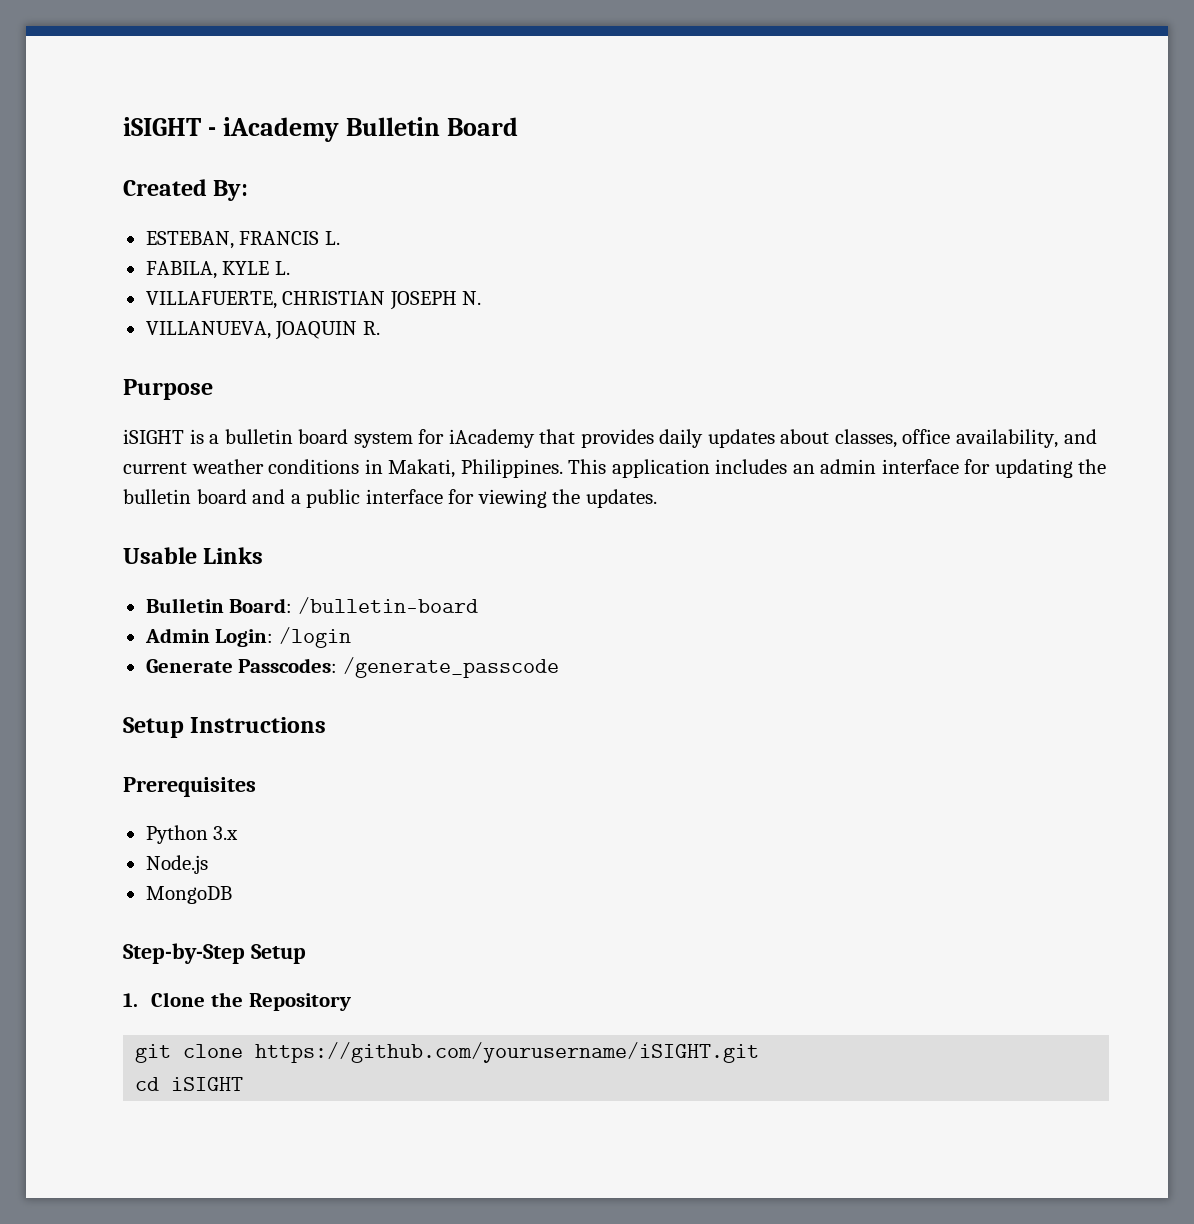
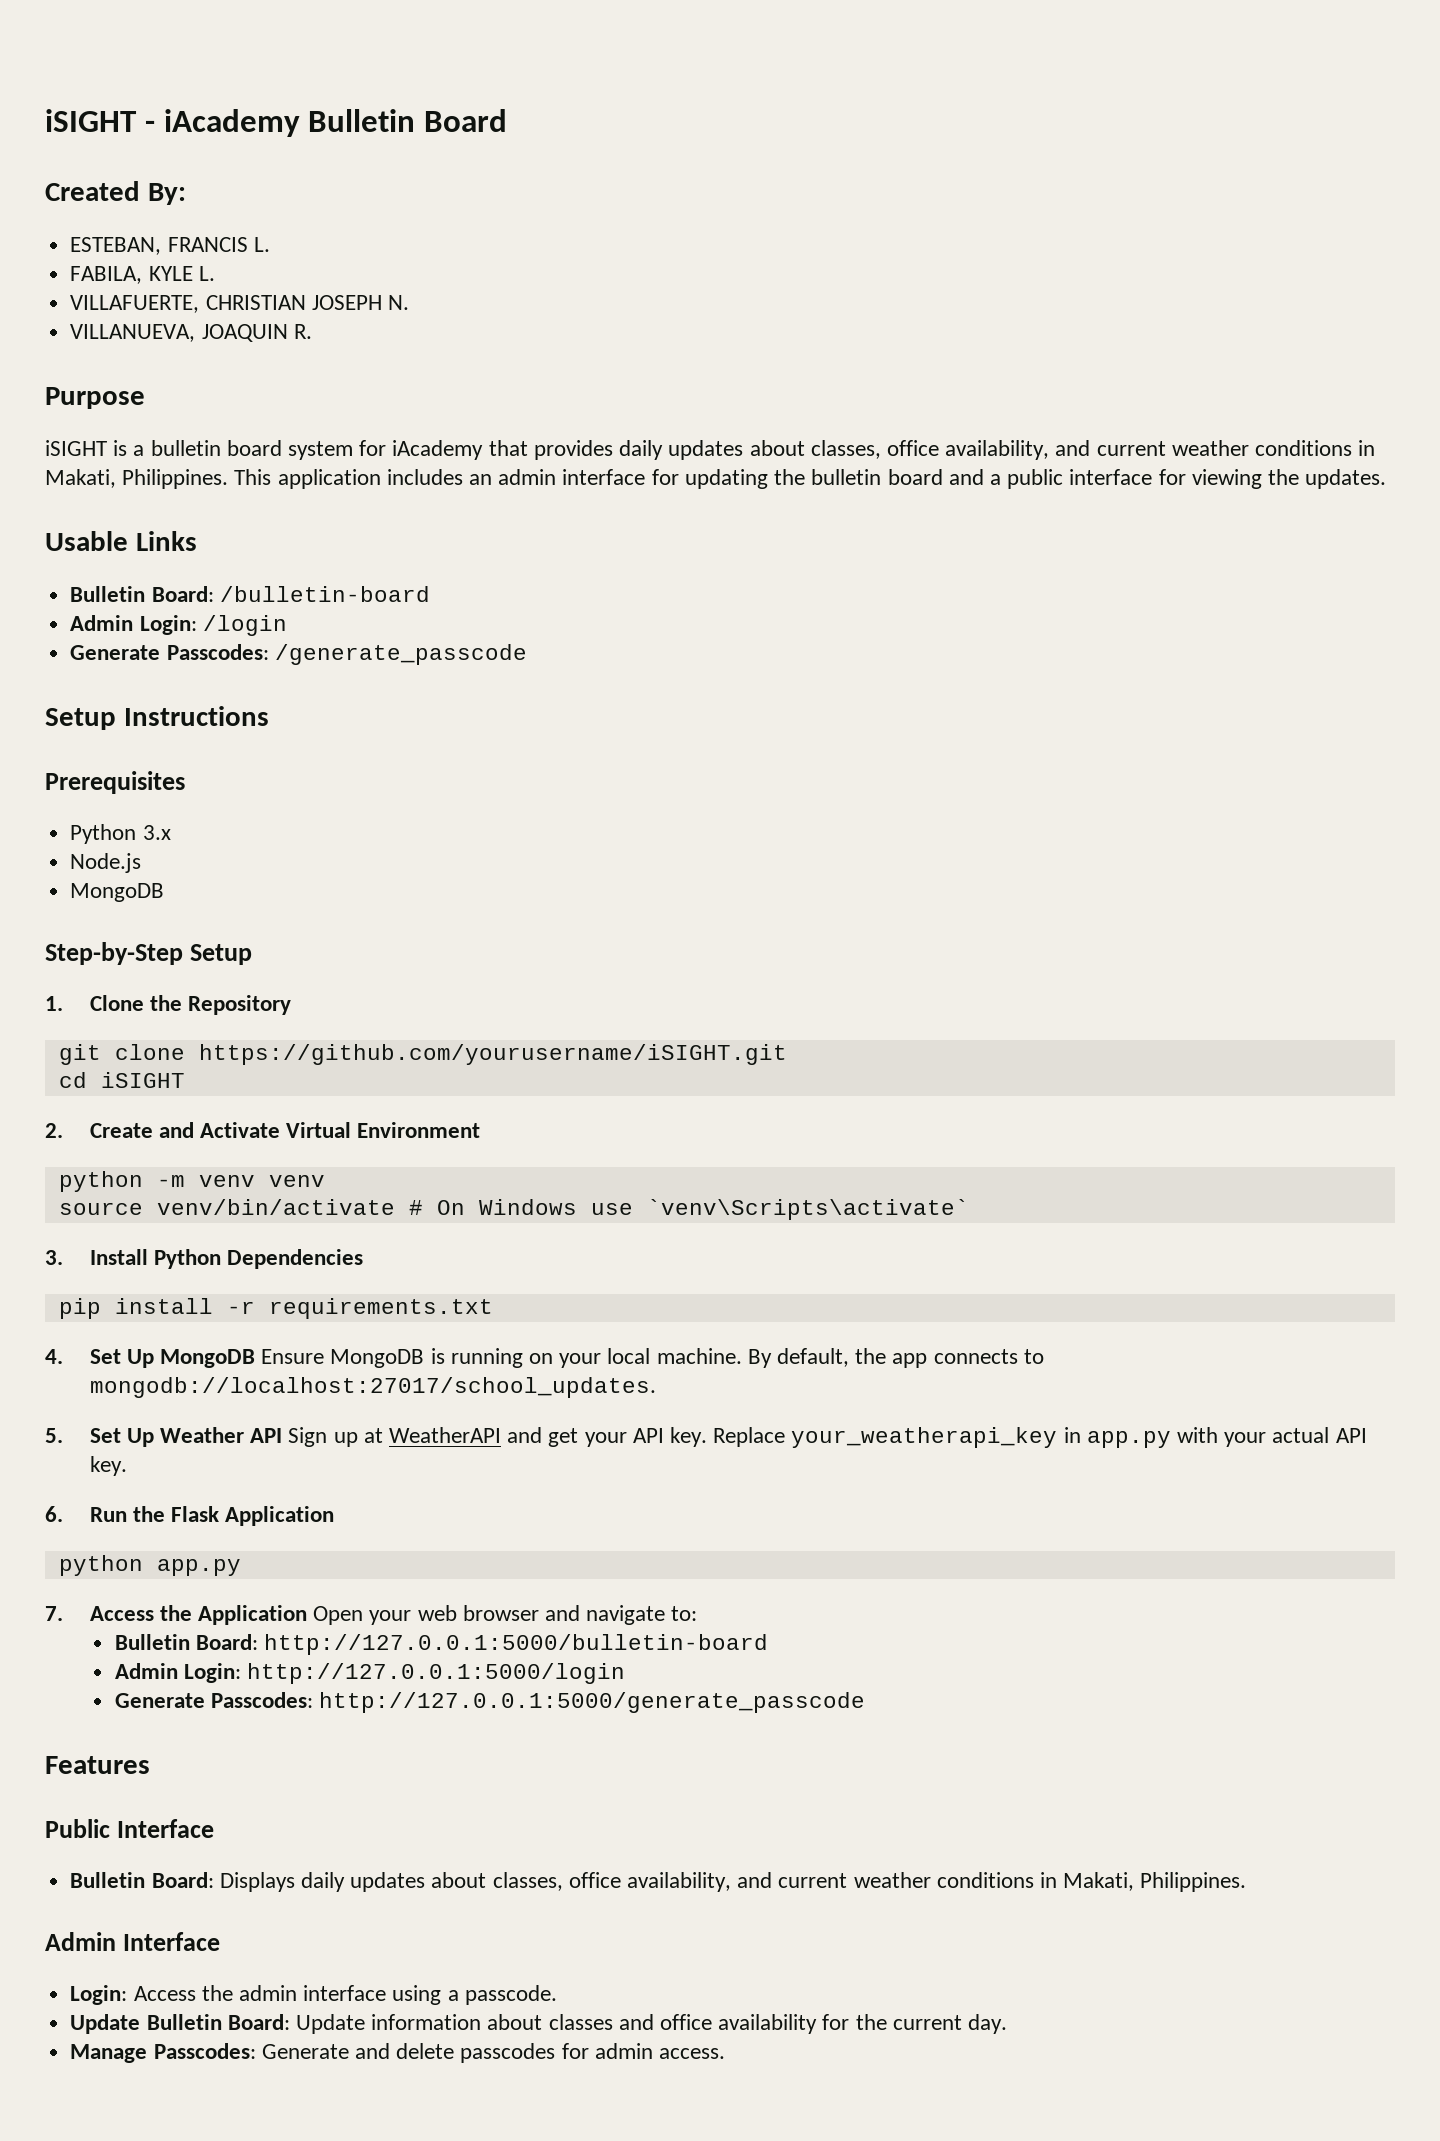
(244, 1084) none -> [45,1122,481,1138] [58,1171,325,1192] [58,1199,969,1220] [45,1249,363,1269] [58,1298,493,1319] [45,1348,1044,1368] [89,1377,656,1398] [45,1427,1367,1448] [89,1456,127,1476] [45,1506,335,1526] [58,1555,241,1576] [45,1605,698,1625] [114,1634,769,1655] [114,1663,626,1684] [114,1692,866,1713] [45,1756,150,1774] [45,1819,215,1838] [70,1872,1247,1892] [45,1932,221,1951] [70,1985,557,2005] [70,2014,1008,2034] [70,2043,725,2063] // 2. Create and Activate Virtual Environment // python -m venv venv // source venv/bin/activate # On Windows use `venv\Scripts\activate` // 3. Install Python Dependencies // pip install -r requirements.txt // 4. Set Up MongoDB Ensure MongoDB is running on your local machine. By default, the app connects to mongodb://localhost:27017/school_updates. // 5. Set Up Weather API Sign up at WeatherAPI and get your API key. Replace your_weatherapi_key in app.py with your actual API key. // 6. Run the Flask Application // python app.py // 7. Access the Application Open your web browser and navigate to: // Bulletin Board: http://127.0.0.1:5000/bulletin-board // Admin Login: http://127.0.0.1:5000/login // Generate Passcodes: http://127.0.0.1:5000/generate_passcode // Features // Public Interface // Bulletin Board: Displays daily updates about classes, office availability, and current weather conditions in Makati, Philippines. // Admin Interface // Login: Access the admin interface using a passcode. // Update Bulletin Board: Update information about classes and office availability for the current day. // Manage Passcodes: Generate and delete passcodes for admin access.

